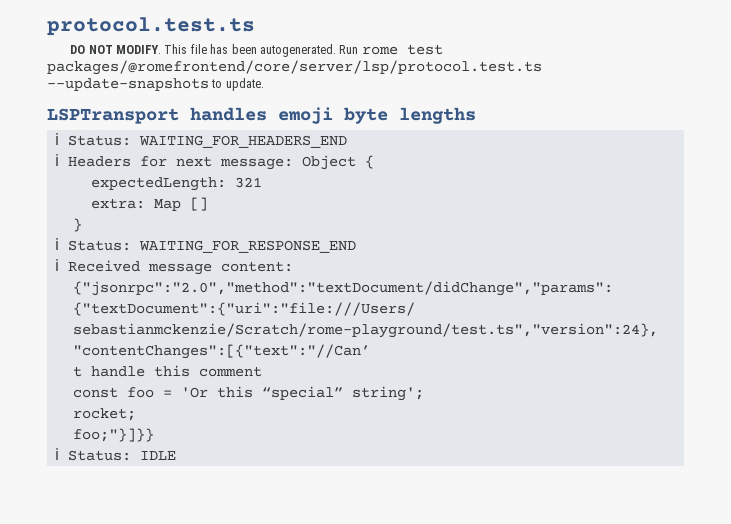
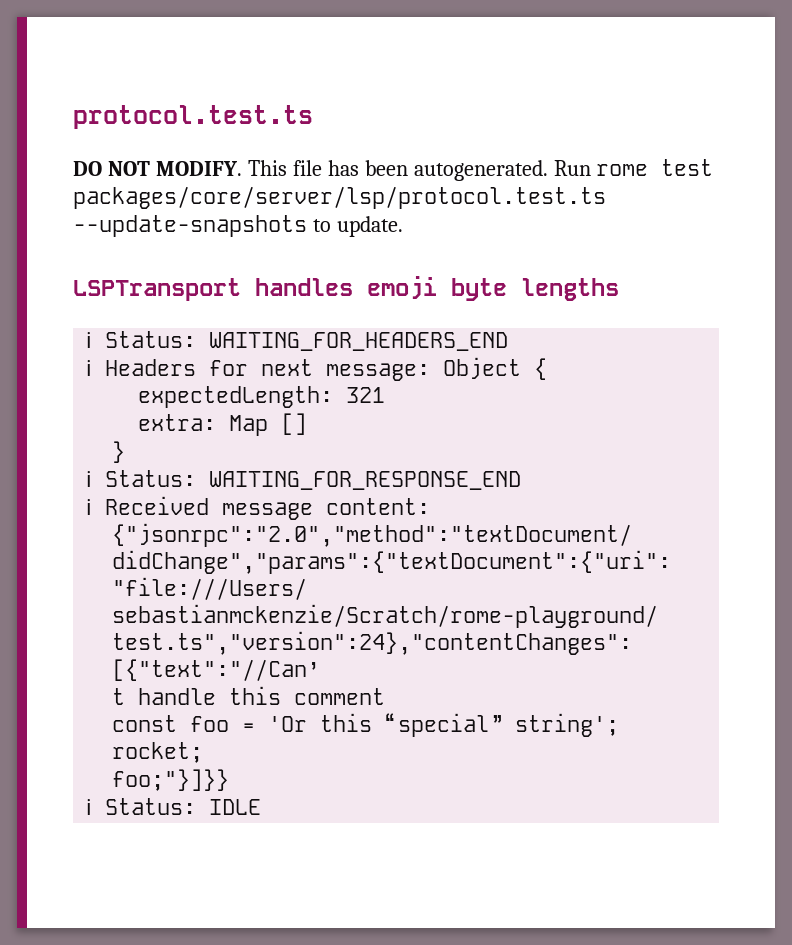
[47,60,542,75] packages/@romefrontend/core/server/lsp/protocol.test.ts -> [73,186,606,209] packages/core/server/lsp/protocol.test.ts

